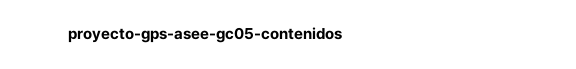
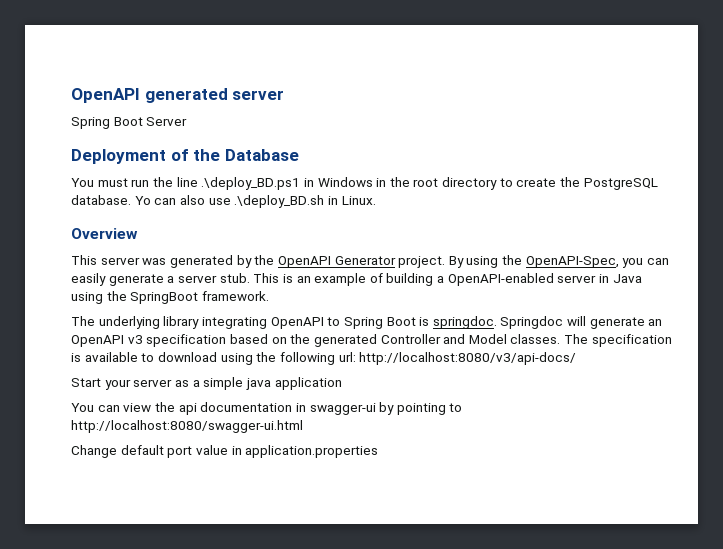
[68,27,342,43] proyecto-gps-asee-gc05-contenidos -> [71,88,285,103] [71,117,188,129] [71,149,299,164] [71,177,658,190] [71,195,376,208] [71,228,138,239] [71,255,670,268] [71,273,642,286] [71,291,269,304] [71,316,663,329] [71,334,672,347] [71,352,577,365] [71,377,342,390] [71,402,463,415] [71,420,303,433] [71,445,379,458] OpenAPI generated server // Spring Boot Server // Deployment of the Database // You must run the line .\deploy_BD.ps1 in Windows in the root directory to create the PostgreSQL database. Yo can also use .\deploy_BD.sh in Linux. // Overview // This server was generated by the OpenAPI Generator project. By using the OpenAPI-Spec, you can easily generate a server stub. This is an example of building a OpenAPI-enabled server in Java using the SpringBoot framework. // The underlying library integrating OpenAPI to Spring Boot is springdoc. Springdoc will generate an OpenAPI v3 specification based on the generated Controller and Model classes. The specification is available to download using the following url: http://localhost:8080/v3/api-docs/ // Start your server as a simple java application // You can view the api documentation in swagger-ui by pointing to http://localhost:8080/swagger-ui.html // Change default port value in application.properties

